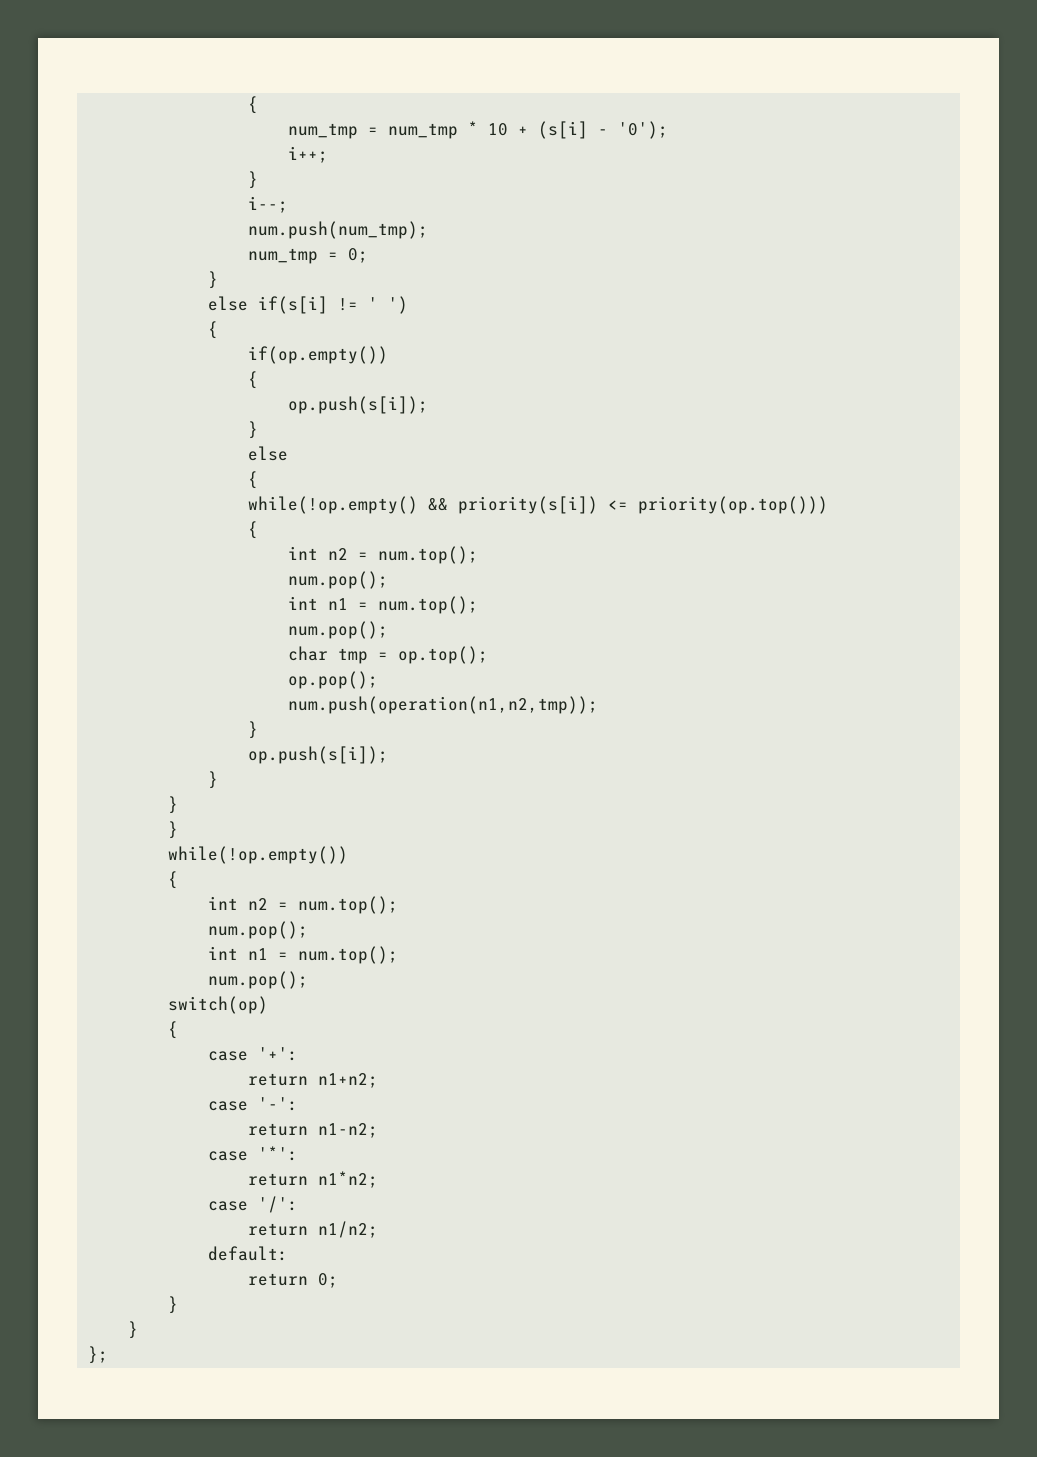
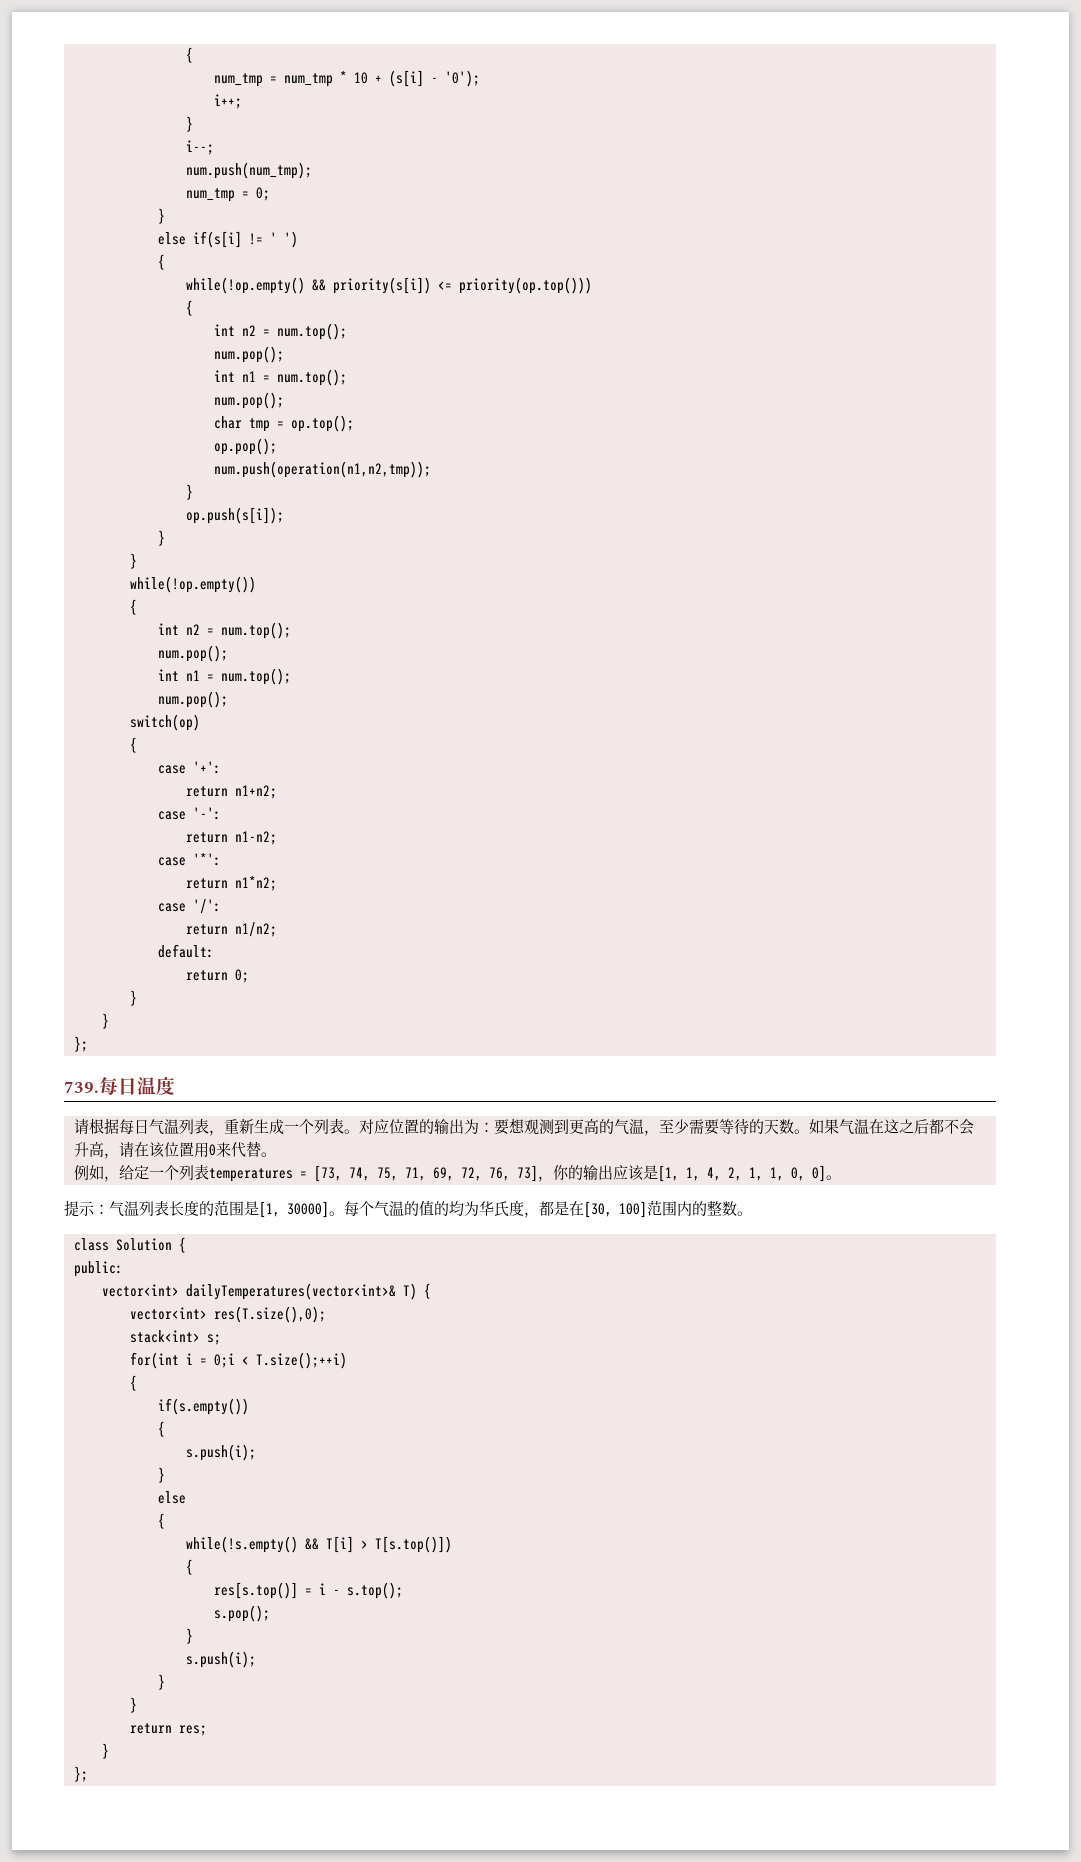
[248,346,389,364] [248,371,259,389] [288,396,429,414] [248,421,259,439] [248,446,289,461] [248,471,259,489] // if(op.empty()) // { // op.push(s[i]); // } // else // { -> (165, 262) none
[168,821,179,839] // } -> (137, 561) none
(109, 1355) none -> [64,1077,175,1096] [73,1118,974,1136] [73,1141,276,1159] [73,1164,841,1182] [64,1200,752,1218] [73,1237,186,1253] [73,1261,123,1277] [101,1283,431,1300] [129,1306,326,1323] [129,1330,221,1345] [129,1352,347,1369] [129,1375,137,1391] [157,1398,249,1415] [157,1421,165,1437] [185,1444,256,1461] [157,1467,165,1483] [157,1491,186,1504] [157,1513,165,1529] [185,1536,452,1553] [185,1559,193,1575] [213,1582,403,1599] [213,1605,270,1622] [185,1628,193,1644] [185,1651,256,1668] [157,1674,165,1690] [129,1697,137,1713] [129,1723,207,1736] [101,1743,109,1759] [73,1766,88,1782] // 739.每日温度 // 请根据每日气温列表，重新生成一个列表。对应位置的输出为：要想观测到更高的气温，至少需要等待的天数。如果气温在这之后都不会升高，请在该位置用0来代替。 // 例如，给定一个列表temperatures = [73, 74, 75, 71, 69, 72, 76, 73]，你的输出应该是[1, 1, 4, 2, 1, 1, 0, 0]。 // 提示：气温列表长度的范围是[1, 30000]。每个气温的值的均为华氏度，都是在[30, 100]范围内的整数。 // class Solution { // public: // vector<int> dailyTemperatures(vector<int>& T) { // vector<int> res(T.size(),0); // stack<int> s; // for(int i = 0;i < T.size();++i) // { // if(s.empty()) // { // s.push(i); // } // else // { // while(!s.empty() && T[i] > T[s.top()]) // { // res[s.top()] = i - s.top(); // s.pop(); // } // s.push(i); // } // } // return res; // } // };

